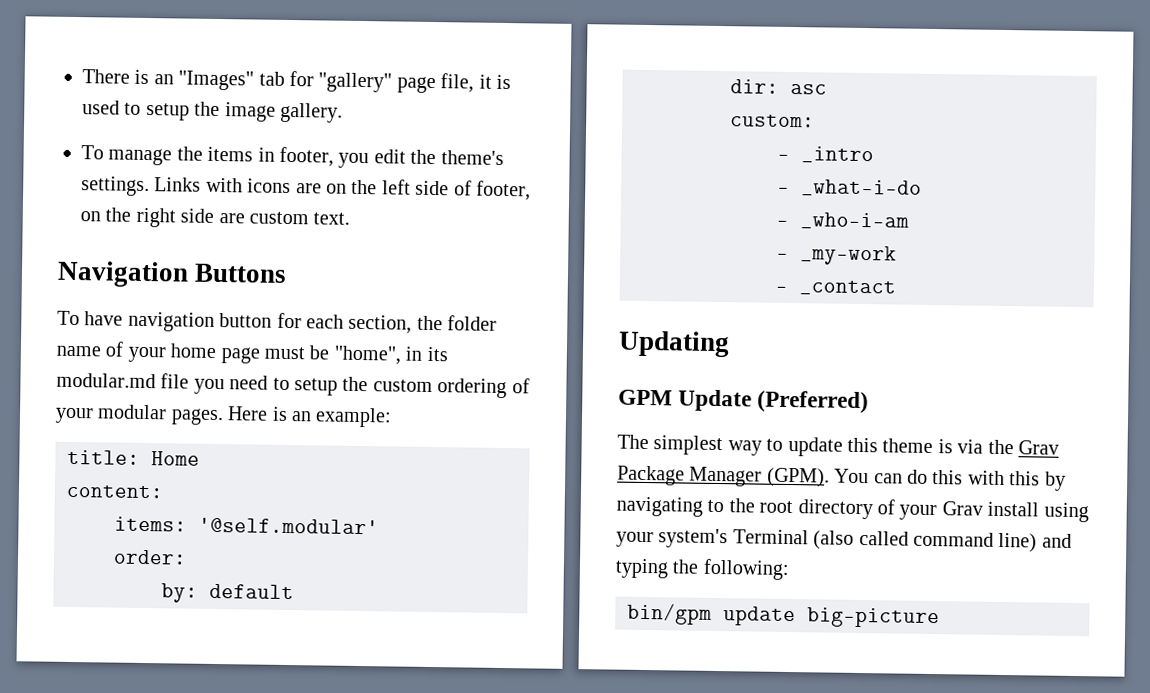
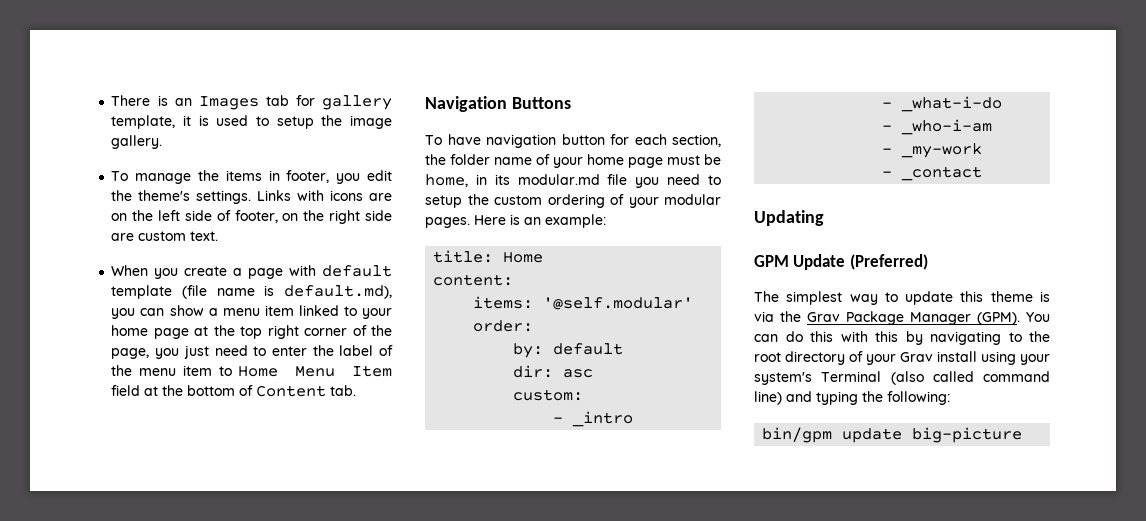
[178,70,255,91] "Images" -> [198,96,259,110] Images
[318,72,475,94] "gallery" page file, -> [322,95,392,110] [111,115,176,129] gallery template,
(351, 218) none -> [111,265,392,279] [111,285,392,299] [111,305,392,319] [111,325,392,339] [111,345,393,359] [111,365,393,377] [111,385,357,397] // When you create a page with default template (file name is default.md), you can show a menu item linked to your home page at the top right corner of the page, you just need to enter the label of the menu item to Home Menu Item field at the bottom of Content tab.
[333,345,401,365] "home", -> [425,174,468,187] home,

